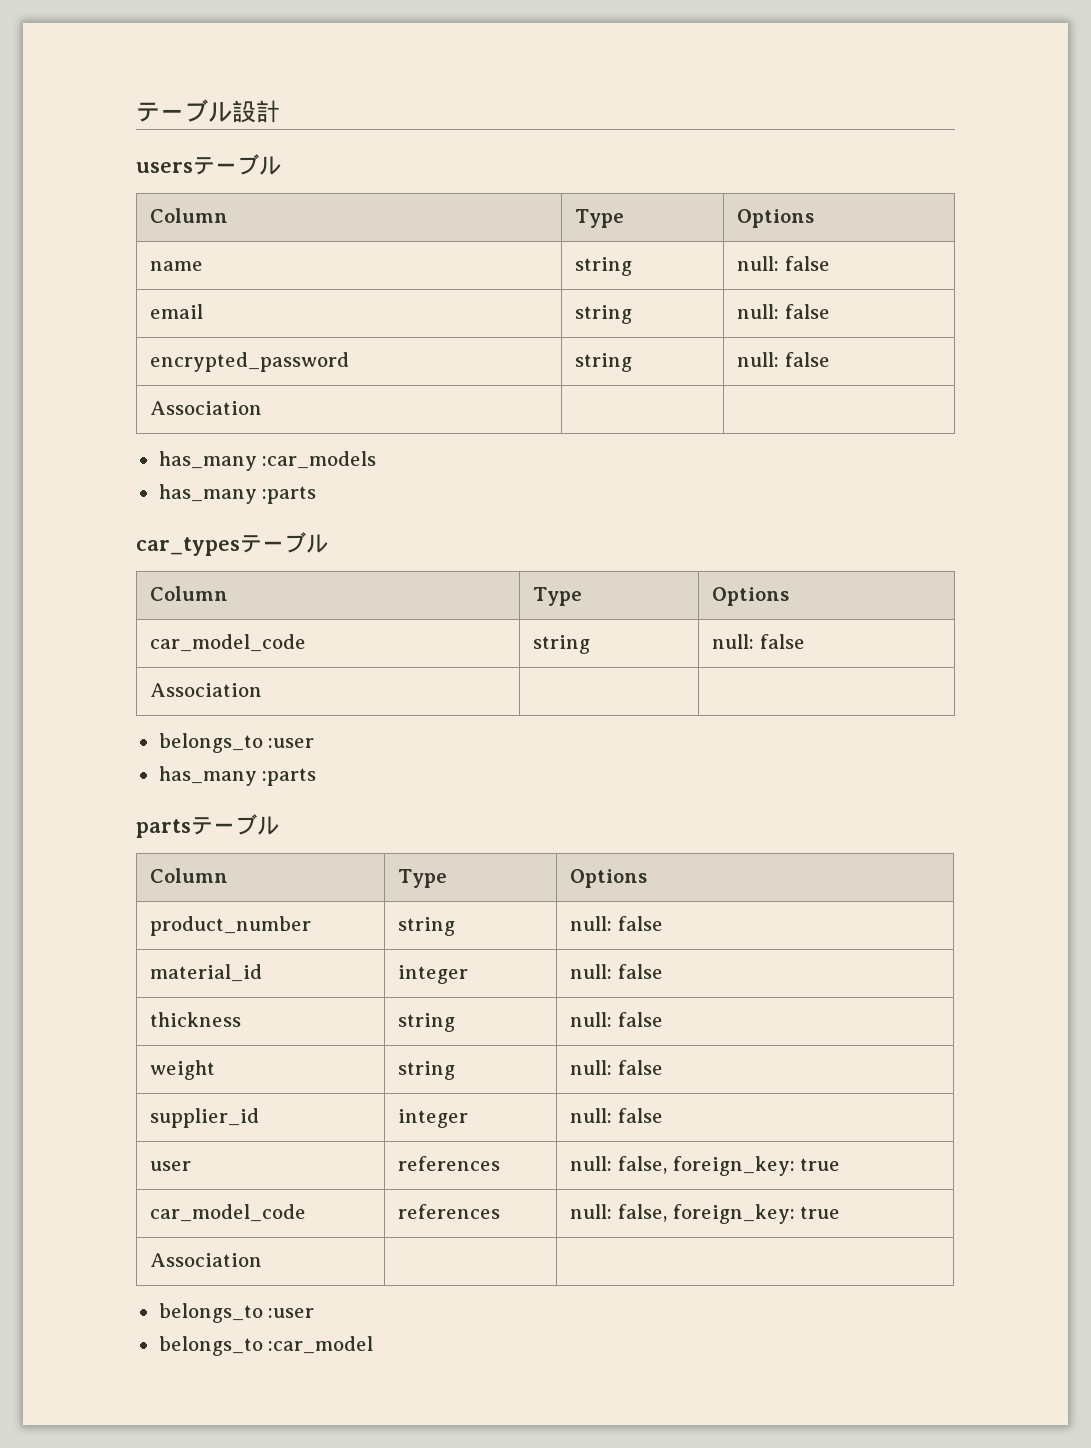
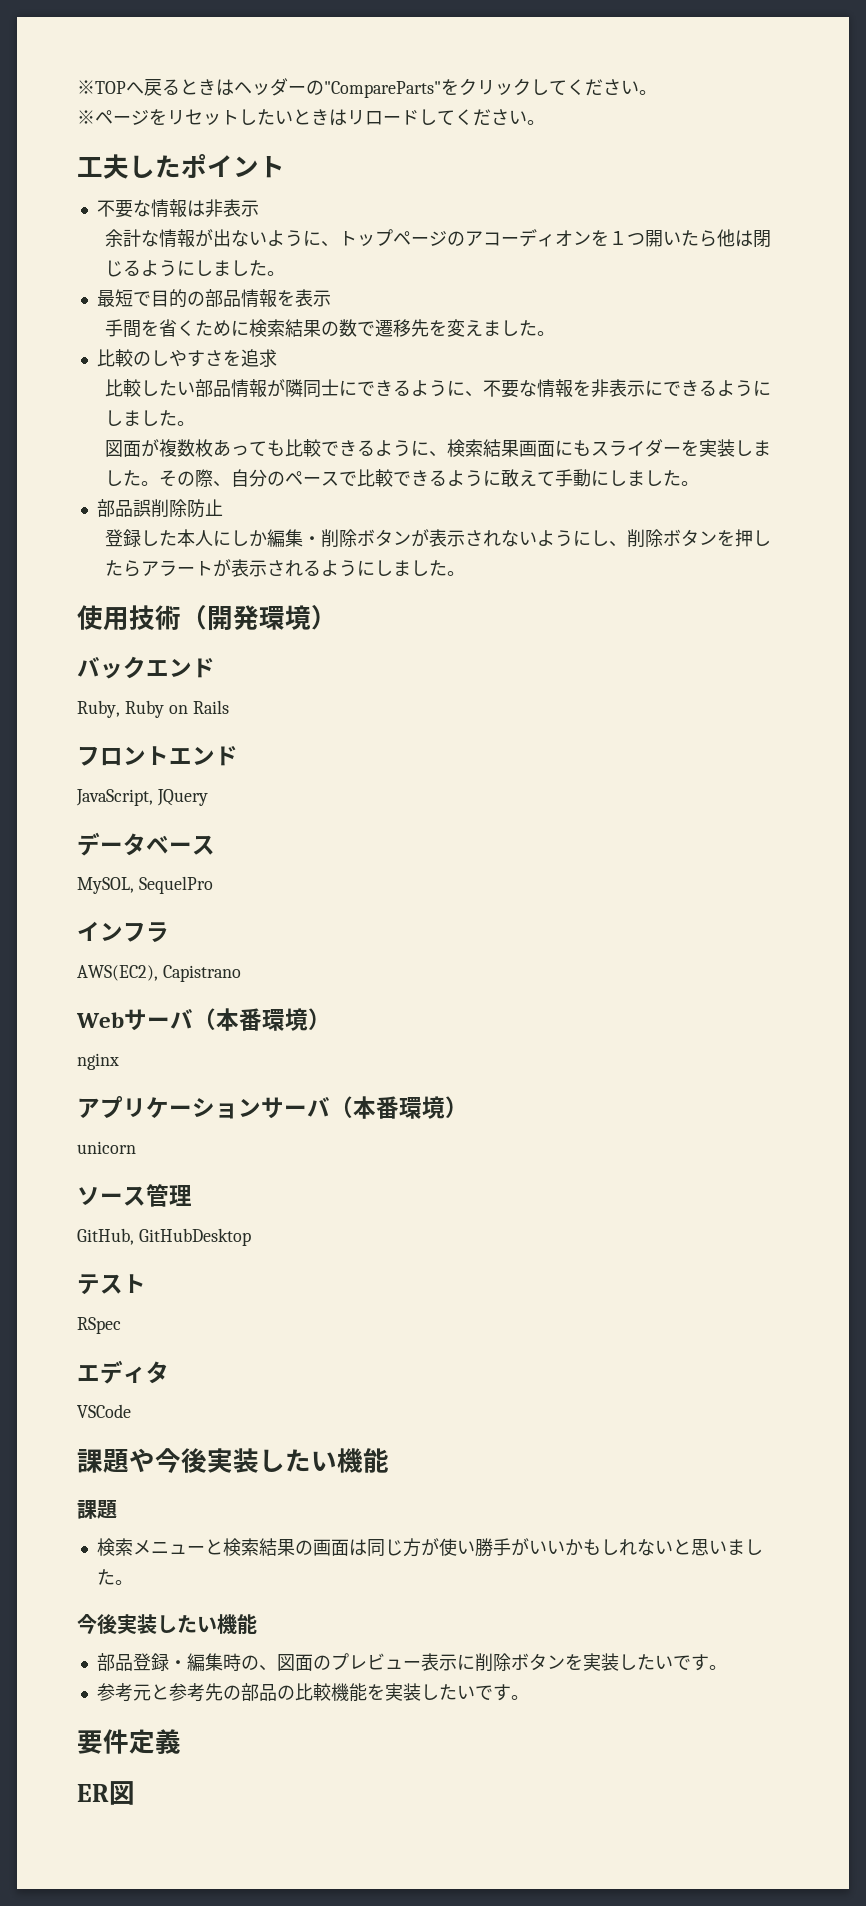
[136,99,280,123] [136,154,281,175] [150,208,229,223] [575,209,625,228] [737,209,815,228] [150,261,204,271] [575,257,633,276] [737,256,830,271] [150,304,204,319] [575,305,633,324] [737,304,830,319] [150,352,350,372] [575,353,633,372] [737,352,830,367] [150,401,263,415] [158,451,377,471] [158,484,317,504] [136,532,328,556] [150,586,229,601] [533,587,583,606] [712,587,790,606] [150,634,307,652] [533,635,591,654] [712,634,805,649] [150,683,263,697] [158,733,315,753] [158,766,317,786] [136,814,279,838] [150,868,229,883] [398,869,448,888] [570,869,648,888] [150,916,312,936] [398,917,456,936] [570,916,663,931] [150,964,263,982] [398,965,469,984] [570,964,663,979] [150,1012,242,1027] [398,1013,456,1032] [570,1012,663,1027] [150,1060,216,1080] [398,1061,456,1080] [570,1060,663,1075] [150,1108,260,1128] [398,1109,469,1128] [570,1108,663,1123] [150,1161,192,1171] [398,1156,501,1171] [570,1156,841,1176] [150,1204,307,1222] [398,1204,501,1219] [570,1204,841,1224] [150,1253,263,1267] [158,1303,315,1323] [158,1336,374,1356] テーブル設計 // usersテーブル // Column | Type | Options // name | string | null: false // email | string | null: false // encrypted_password | string | null: false // Association | | // has_many :car_models // has_many :parts // car_typesテーブル // Column | Type | Options // car_model_code | string | null: false // Association | | // belongs_to :user // has_many :parts // partsテーブル // Column | Type | Options // product_number | string | null: false // material_id | integer | null: false // thickness | string | null: false // weight | string | null: false // supplier_id | integer | null: false // user | references | null: false, foreign_key: true // car_model_code | references | null: false, foreign_key: true // Association | | // belongs_to :user // belongs_to :car_model -> [77,78,657,98] [77,109,545,126] [77,154,285,179] [96,199,259,218] [105,229,772,248] [105,260,286,277] [96,289,331,308] [105,319,556,338] [96,349,277,367] [105,379,772,398] [105,410,196,426] [105,439,772,457] [105,469,700,488] [96,499,223,518] [105,529,772,548] [105,559,466,577] [77,605,337,631] [77,656,215,679] [77,700,229,718] [77,746,238,766] [76,789,208,806] [77,832,215,856] [77,876,213,894] [77,921,169,943] [77,965,241,982] [76,1008,331,1031] [77,1053,119,1070] [77,1096,468,1119] [77,1141,136,1154] [77,1184,192,1207] [77,1228,251,1246] [77,1274,146,1295] [77,1317,121,1334] [77,1360,169,1384] [77,1404,131,1418] [77,1448,389,1473] [77,1500,117,1519] [96,1538,763,1557] [96,1569,133,1585] [77,1614,257,1634] [96,1653,727,1672] [96,1683,529,1702] [77,1729,181,1754] [77,1781,135,1805] ※TOPへ戻るときはヘッダーの"CompareParts"をクリックしてください。 // ※ページをリセットしたいときはリロードしてください。 // 工夫したポイント // 不要な情報は非表示 // 余計な情報が出ないように、トップページのアコーディオンを１つ開いたら他は閉じるようにしました。 // 最短で目的の部品情報を表示 // 手間を省くために検索結果の数で遷移先を変えました。 // 比較のしやすさを追求 // 比較したい部品情報が隣同士にできるように、不要な情報を非表示にできるようにしました。 // 図面が複数枚あっても比較できるように、検索結果画面にもスライダーを実装しました。その際、自分のペースで比較できるように敢えて手動にしました。 // 部品誤削除防止 // 登録した本人にしか編集・削除ボタンが表示されないようにし、削除ボタンを押したらアラートが表示されるようにしました。 // 使用技術（開発環境） // バックエンド // Ruby, Ruby on Rails // フロントエンド // JavaScript, JQuery // データベース // MySOL, SequelPro // インフラ // AWS(EC2), Capistrano // Webサーバ（本番環境） // nginx // アプリケーションサーバ（本番環境） // unicorn // ソース管理 // GitHub, GitHubDesktop // テスト // RSpec // エディタ // VSCode // 課題や今後実装したい機能 // 課題 // 検索メニューと検索結果の画面は同じ方が使い勝手がいいかもしれないと思いました。 // 今後実装したい機能 // 部品登録・編集時の、図面のプレビュー表示に削除ボタンを実装したいです。 // 参考元と参考先の部品の比較機能を実装したいです。 // 要件定義 // ER図

